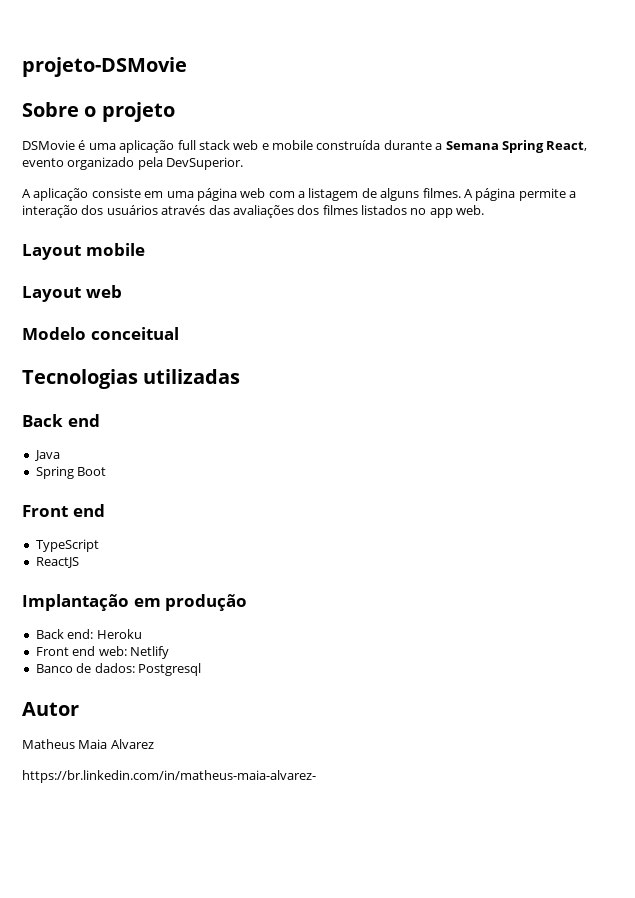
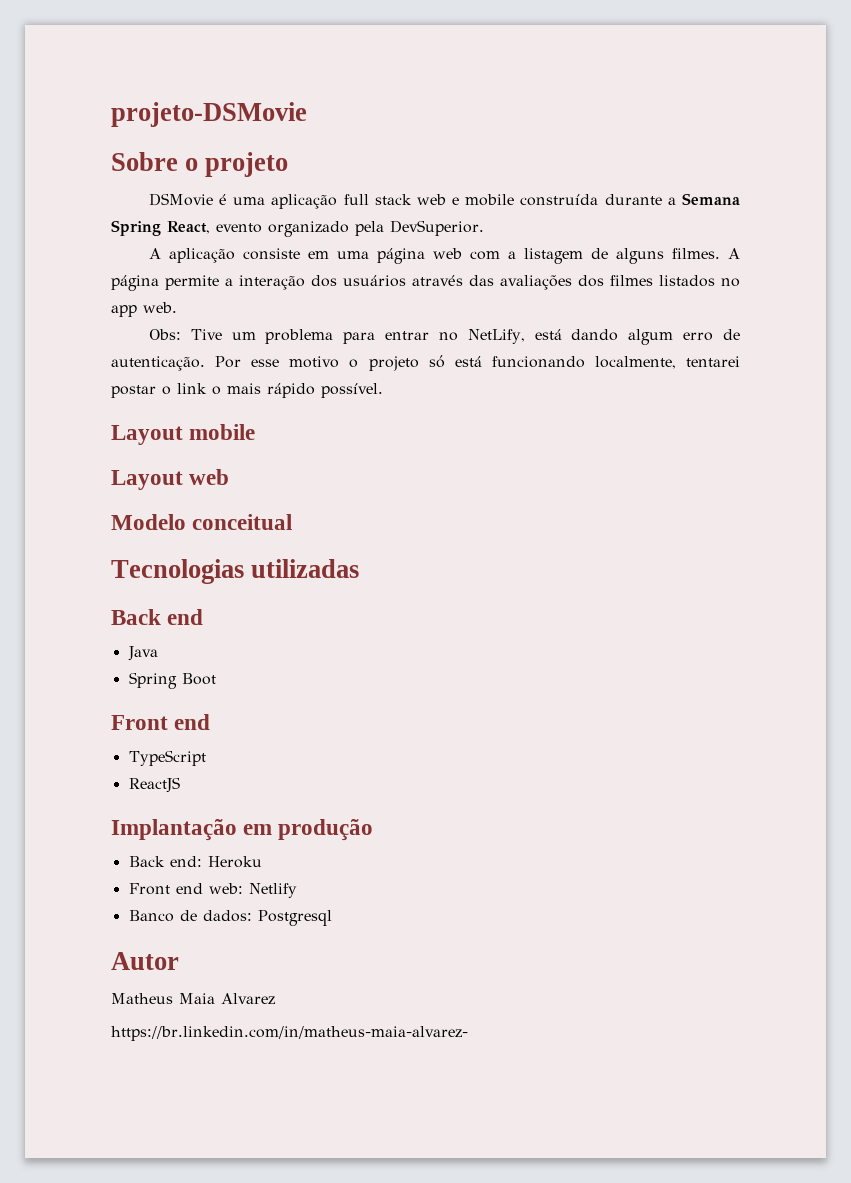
(485, 210) none -> [148,329,741,345] [111,355,741,371] [111,383,383,398] // Obs: Tive um problema para entrar no NetLify, está dando algum erro de autenticação. Por esse motivo o projeto só está funcionando localmente, tentarei postar o link o mais rápido possível.

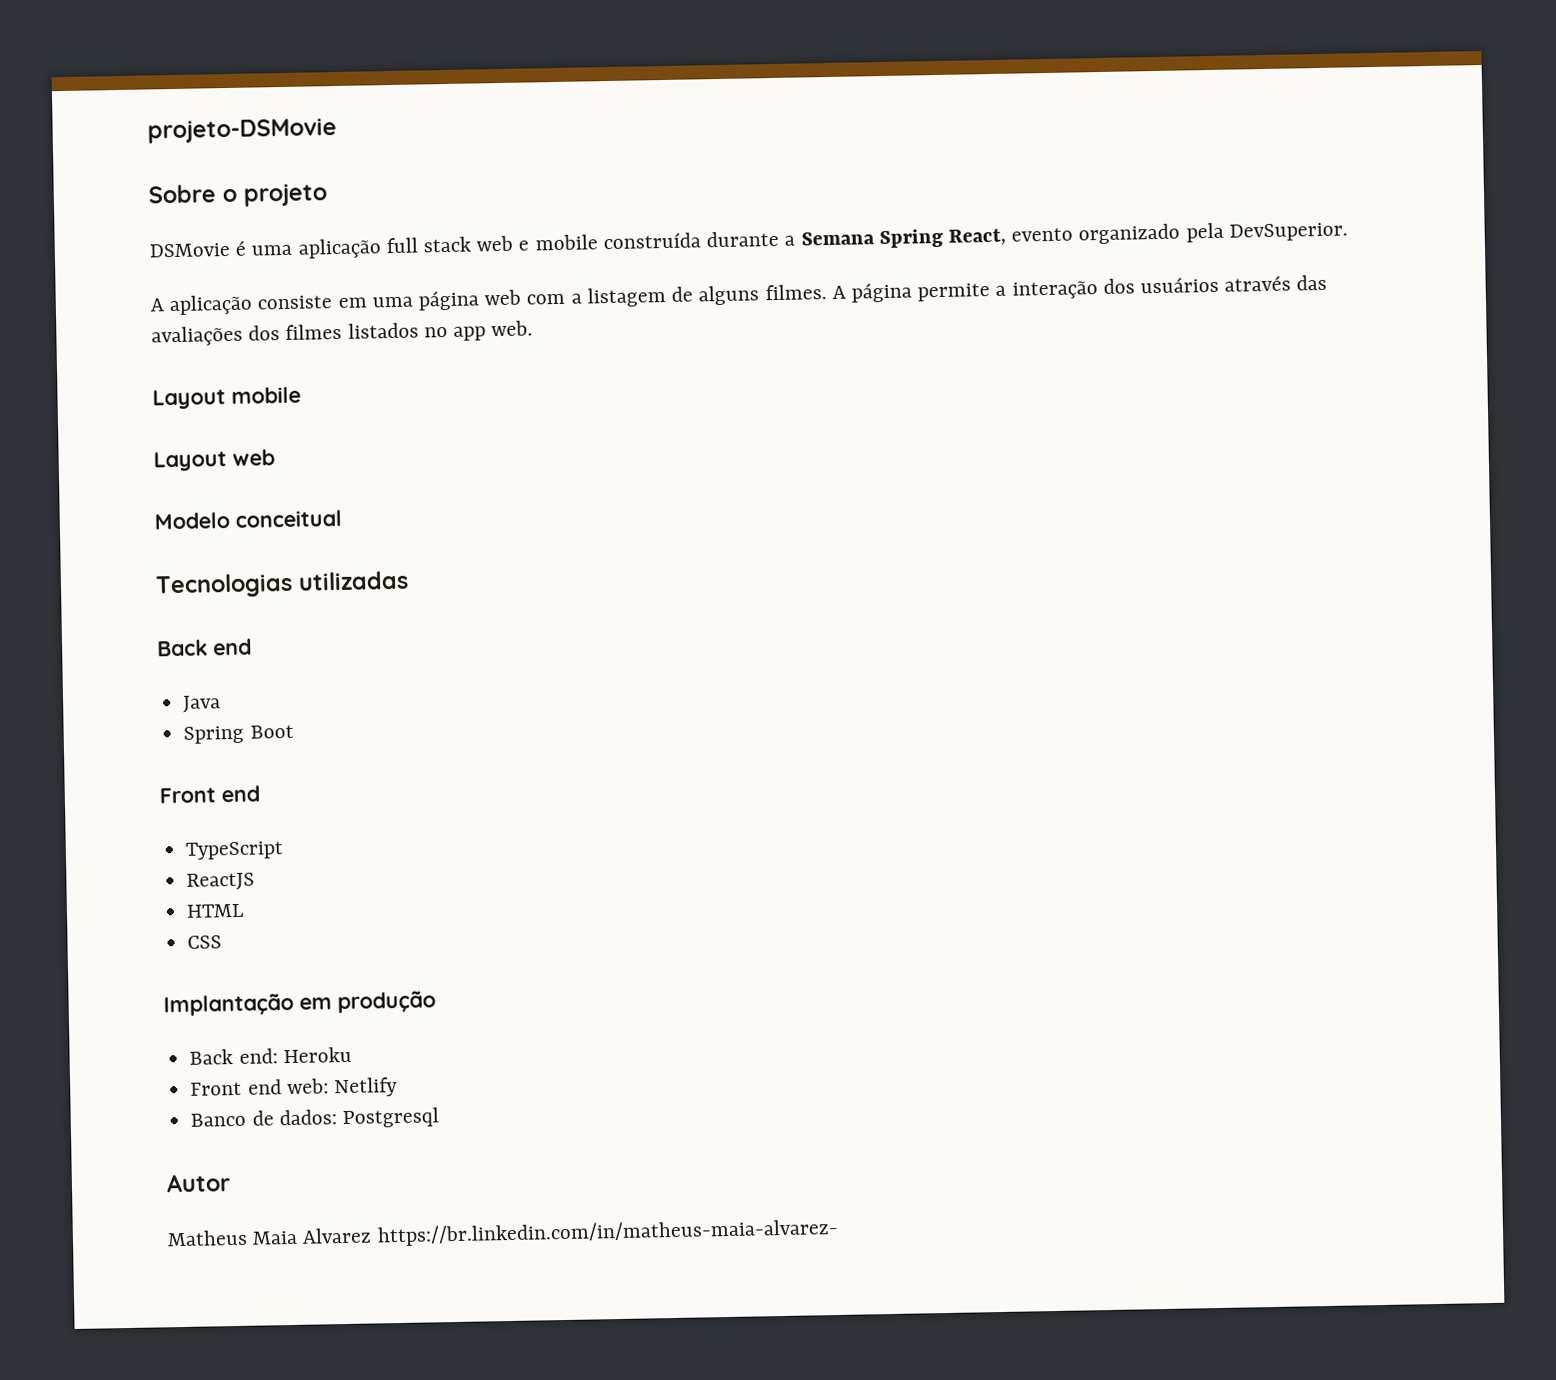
[148,329,741,345] [111,355,741,371] [111,383,383,398] // Obs: Tive um problema para entrar no NetLify, está dando algum erro de autenticação. Por esse motivo o projeto só está funcionando localmente, tentarei postar o link o mais rápido possível. -> (534, 328) none
(180, 785) none -> [186,903,245,918] [187,935,223,949] // HTML // CSS
(275, 999) // -> (373, 1235) none

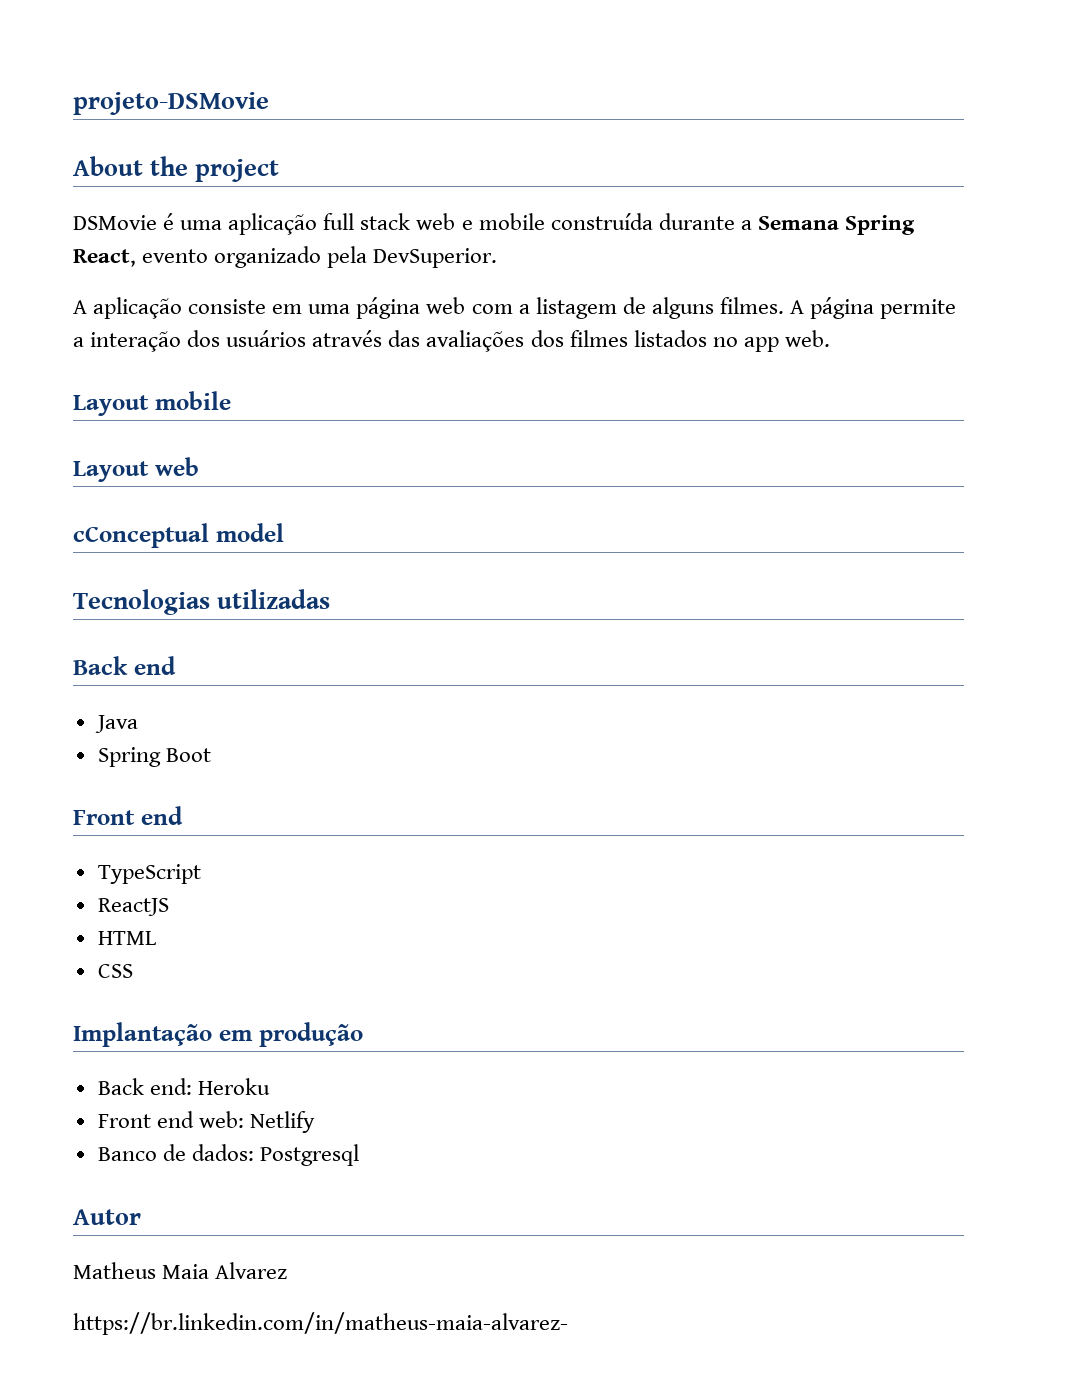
[148,183,328,207] Sobre o projeto -> [73,156,280,182] About the project
[154,509,342,530] Modelo conceitual -> [73,523,284,548] cConceptual model
(373, 1235) none -> (288, 1270) //

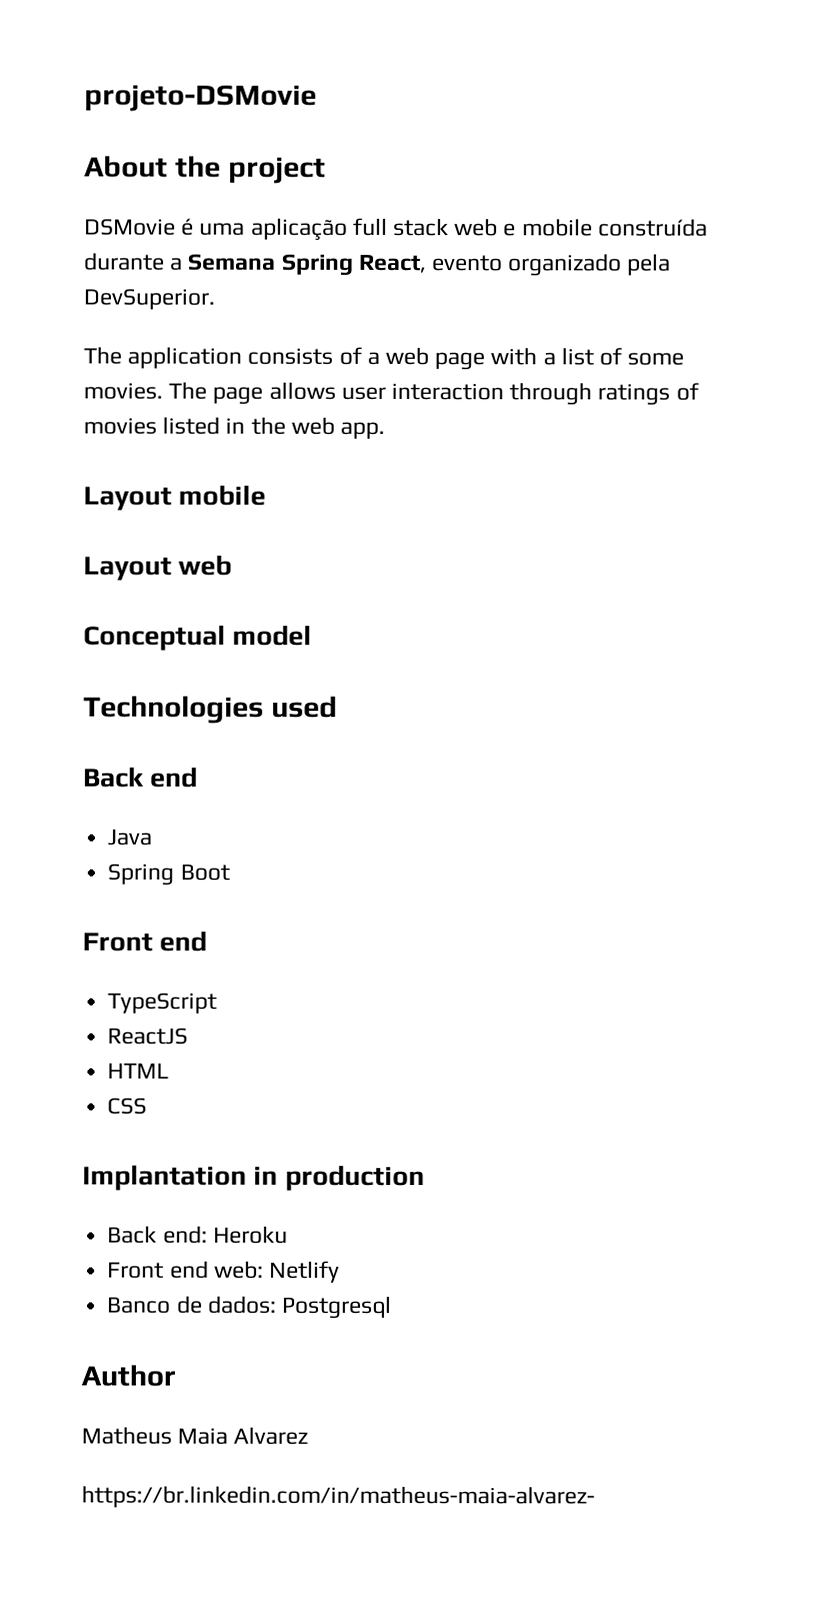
[73,297,957,319] [73,330,830,352] A aplicação consiste em uma página web com a listagem de alguns filmes. A página permite a interação dos usuários através das avaliações dos filmes listados no app web. -> [83,346,685,371] [83,381,699,406] [83,416,386,439] The application consists of a web page with a list of some movies. The page allows user interaction through ratings of movies listed in the web app.
[73,523,209,548] cConceptual -> [83,625,226,651] Conceptual
[73,589,331,615] Tecnologias utilizadas -> [83,695,338,724] Technologies used
[73,1022,363,1047] Implantação em produção -> [82,1165,425,1192] Implantation in production
[73,1209,141,1225] Autor -> [81,1364,176,1387] Author

